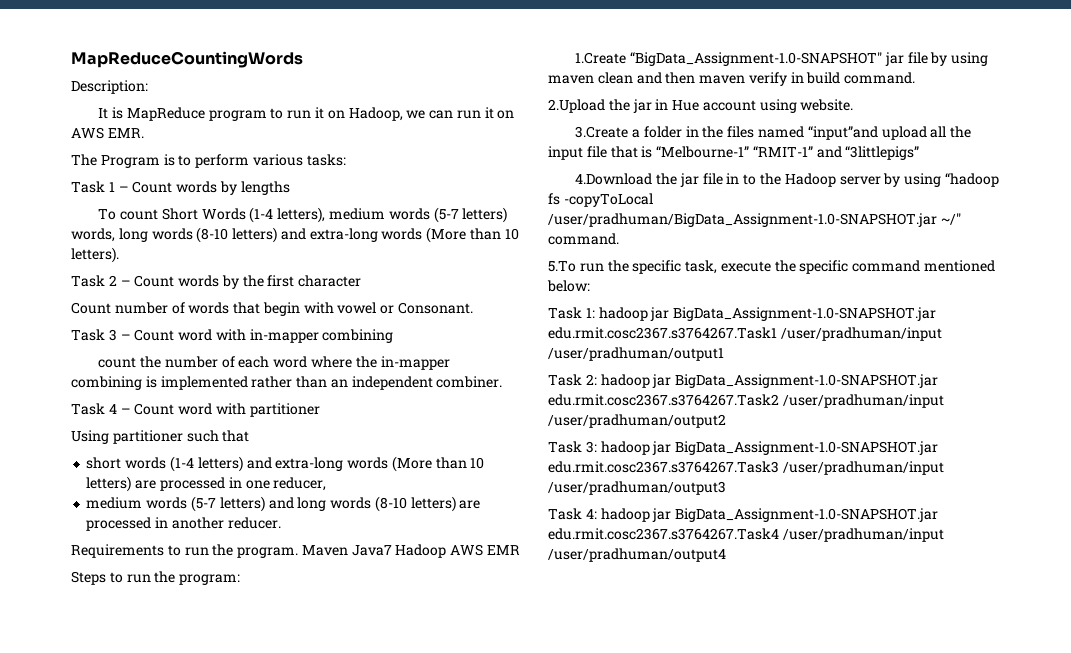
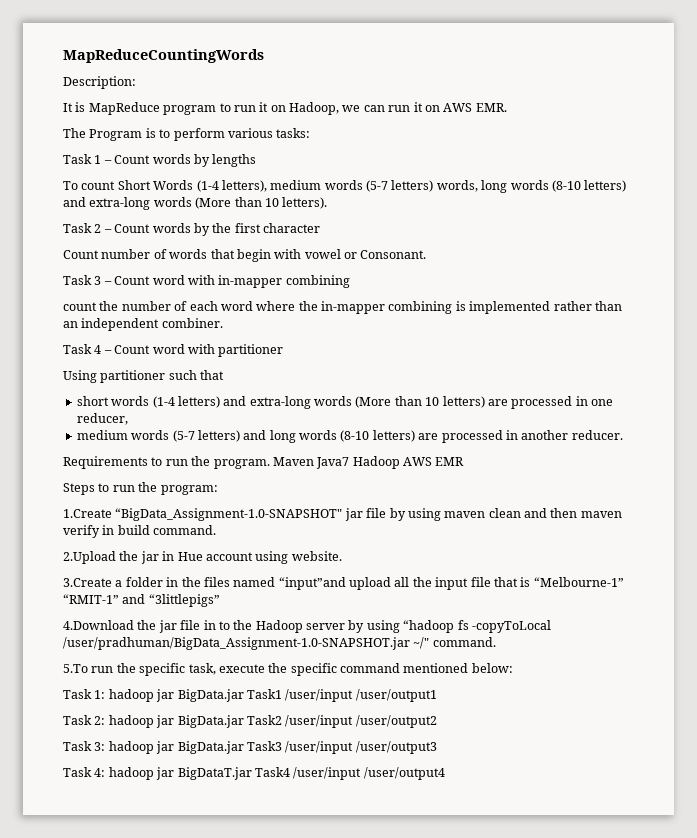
[673,307,937,321] [548,327,942,341] [548,347,724,361] BigData_Assignment-1.0-SNAPSHOT.jar edu.rmit.cosc2367.s3764267.Task1 /user/pradhuman/input /user/pradhuman/output1 -> [177,689,437,702] BigData.jar Task1 /user/input /user/output1
[675,374,939,388] [548,394,944,408] [548,414,726,428] BigData_Assignment-1.0-SNAPSHOT.jar edu.rmit.cosc2367.s3764267.Task2 /user/pradhuman/input /user/pradhuman/output2 -> [177,715,437,728] BigData.jar Task2 /user/input /user/output2
[675,441,939,455] [548,461,944,475] [548,481,726,495] BigData_Assignment-1.0-SNAPSHOT.jar edu.rmit.cosc2367.s3764267.Task3 /user/pradhuman/input /user/pradhuman/output3 -> [177,741,437,754] BigData.jar Task3 /user/input /user/output3
[675,508,939,522] [548,528,944,542] [548,548,726,562] BigData_Assignment-1.0-SNAPSHOT.jar edu.rmit.cosc2367.s3764267.Task4 /user/pradhuman/input /user/pradhuman/output4 -> [177,767,445,780] BigDataT.jar Task4 /user/input /user/output4

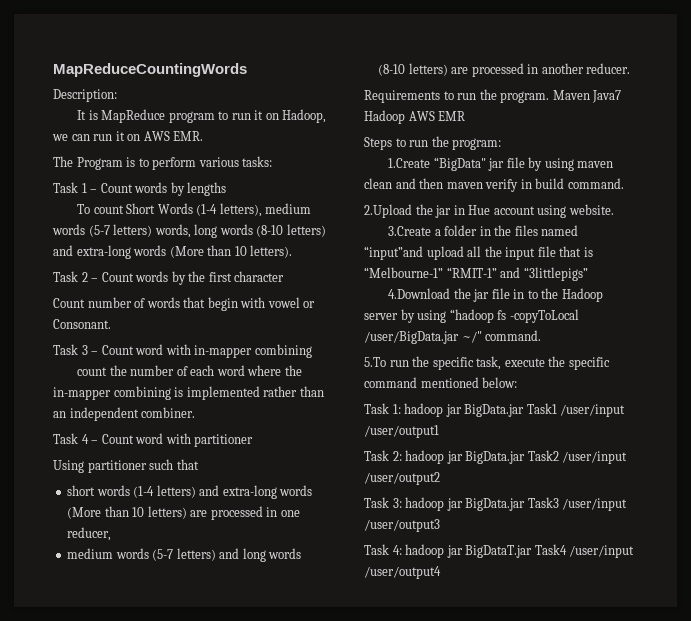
[115,508,343,521] “BigData_Assignment-1.0-SNAPSHOT" -> [433,157,486,171] “BigData"
[63,637,410,650] /user/pradhuman/BigData_Assignment-1.0-SNAPSHOT.jar -> [364,331,459,344] /user/BigData.jar

